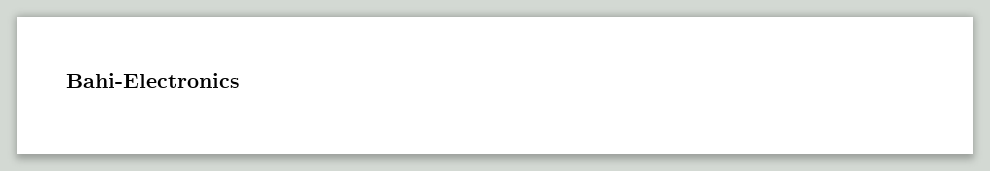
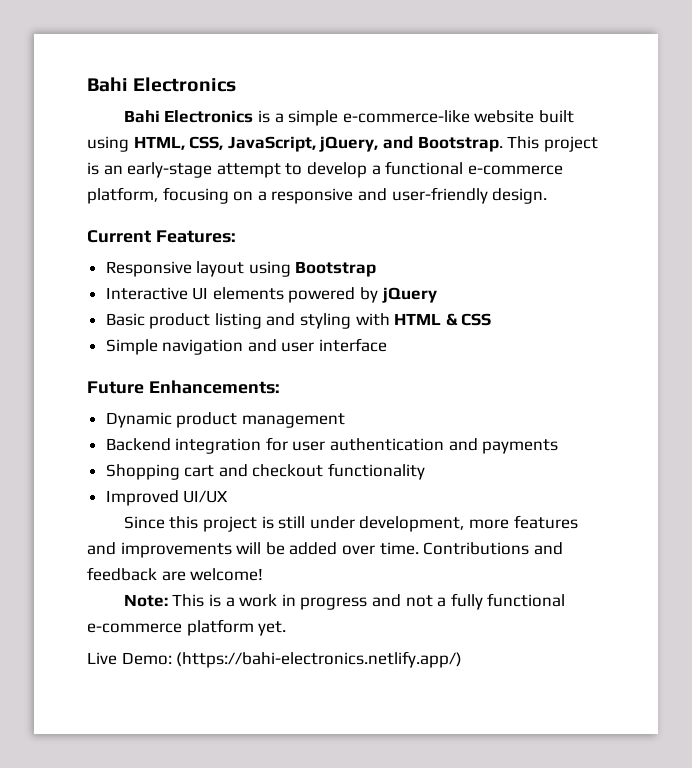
[66,73,240,88] Bahi-Electronics -> [87,77,237,92] [123,110,574,126] [87,136,598,152] [87,161,563,178] [87,187,548,204] [87,230,236,243] [105,261,377,277] [105,287,437,303] [105,313,492,329] [105,338,388,355] [87,380,280,394] [105,412,345,428] [105,437,559,454] [105,463,426,480] [105,490,229,506] [123,515,578,532] [87,542,563,558] [87,567,264,581] [123,593,566,610] [87,619,287,636] [87,651,463,668] Bahi Electronics // Bahi Electronics is a simple e-commerce-like website built using HTML, CSS, JavaScript, jQuery, and Bootstrap. This project is an early-stage attempt to develop a functional e-commerce platform, focusing on a responsive and user-friendly design. // Current Features: // Responsive layout using Bootstrap // Interactive UI elements powered by jQuery // Basic product listing and styling with HTML & CSS // Simple navigation and user interface // Future Enhancements: // Dynamic product management // Backend integration for user authentication and payments // Shopping cart and checkout functionality // Improved UI/UX // Since this project is still under development, more features and improvements will be added over time. Contributions and feedback are welcome! // Note: This is a work in progress and not a fully functional e-commerce platform yet. // Live Demo: (https://bahi-electronics.netlify.app/)

